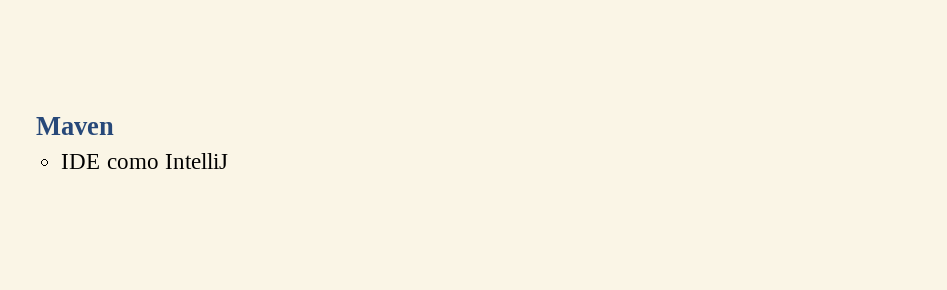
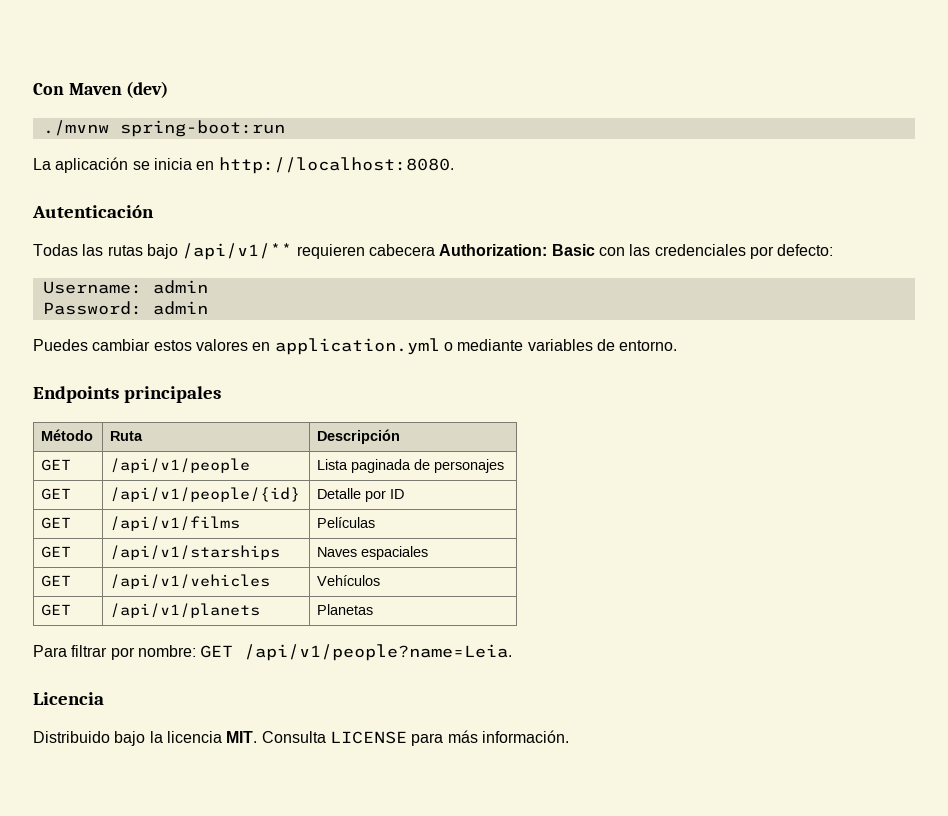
(36, 126) none -> [33,83,64,95] Con
[61,153,228,169] // IDE como IntelliJ -> [126,81,169,98] [42,120,285,137] [33,157,454,174] [32,205,154,218] [33,243,834,260] [42,280,208,294] [42,301,208,315] [33,338,678,355] [33,386,222,403] [41,429,94,441] [110,431,144,441] [317,429,401,444] [41,459,72,471] [110,458,251,473] [317,459,505,473] [41,488,72,500] [110,487,301,502] [317,488,405,502] [41,517,72,529] [110,516,241,531] [317,517,376,528] [41,546,72,558] [110,545,281,560] [317,546,429,560] [41,575,72,587] [110,574,271,589] [317,575,381,586] [41,604,72,616] [110,603,261,618] [317,604,374,615] [33,644,513,661] [33,692,104,705] [33,730,569,746] (dev) // ./mvnw spring-boot:run // La aplicación se inicia en http://localhost:8080. // Autenticación // Todas las rutas bajo /api/v1/** requieren cabecera Authorization: Basic con las credenciales por defecto: // Username: admin // Password: admin // Puedes cambiar estos valores en application.yml o mediante variables de entorno. // Endpoints principales // Método | Ruta | Descripción // GET | /api/v1/people | Lista paginada de personajes // GET | /api/v1/people/{id} | Detalle por ID // GET | /api/v1/films | Películas // GET | /api/v1/starships | Naves espaciales // GET | /api/v1/vehicles | Vehículos // GET | /api/v1/planets | Planetas // Para filtrar por nombre: GET /api/v1/people?name=Leia. // Licencia // Distribuido bajo la licencia MIT. Consulta LICENSE para más información.

